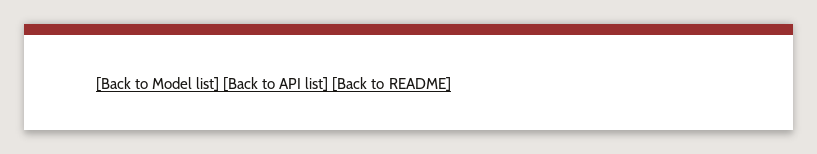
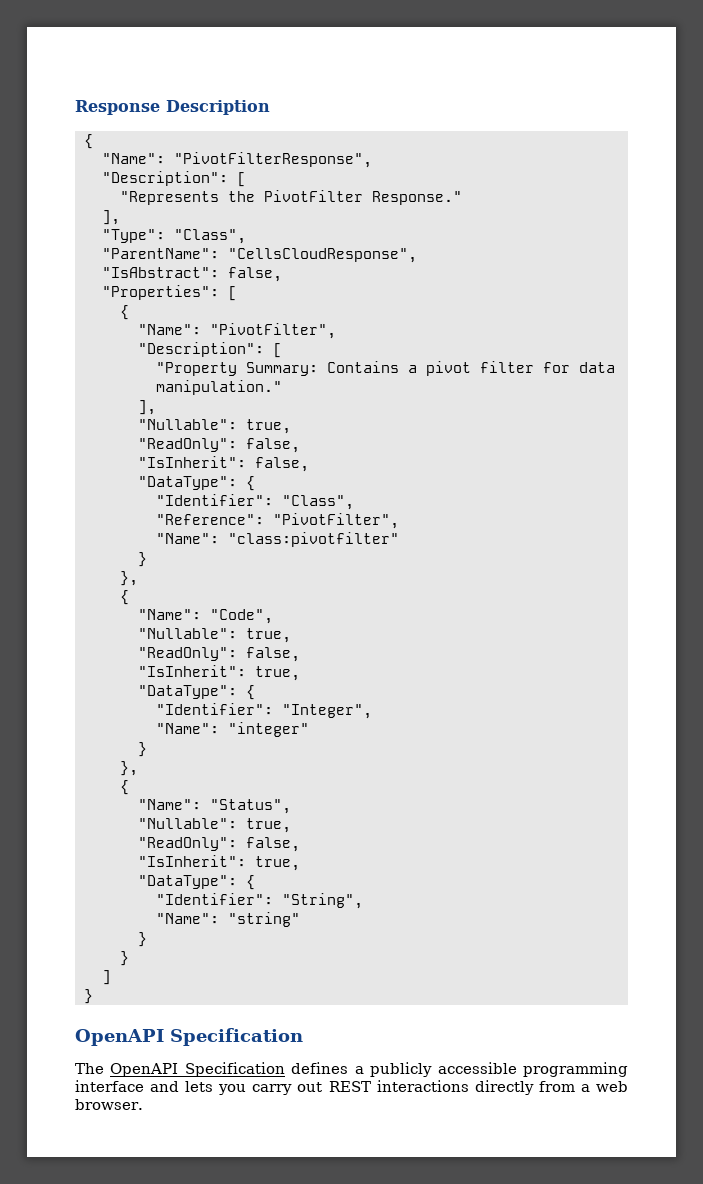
[96,77,451,92] [Back to Model list] [Back to API list] [Back to README] -> [75,100,270,115] [83,134,93,149] [101,152,372,168] [101,171,246,187] [119,190,462,205] [101,210,120,225] [101,229,246,244] [101,248,417,263] [101,267,282,282] [101,285,237,301] [119,305,129,320] [137,323,336,339] [137,342,282,358] [155,361,615,376] [155,380,282,395] [137,400,156,415] [137,419,291,434] [137,438,300,453] [137,456,309,472] [137,476,255,491] [155,494,354,510] [155,513,399,529] [155,532,399,547] [137,552,147,567] [119,571,138,586] [119,590,129,605] [137,609,273,624] [137,628,291,643] [137,647,300,662] [137,665,300,681] [137,685,255,700] [155,703,372,719] [155,722,309,737] [137,742,147,757] [119,761,138,776] [119,780,129,795] [137,799,291,814] [137,818,291,833] [137,837,300,852] [137,855,300,871] [137,875,255,890] [155,893,363,909] [155,912,300,927] [137,932,147,947] [119,951,129,966] [101,970,111,985] [83,989,93,1004] [75,1028,303,1046] [75,1062,628,1077] [75,1080,628,1095] [75,1099,143,1110] Response Description // { // "Name": "PivotFilterResponse", // "Description": [ // "Represents the PivotFilter Response." // ], // "Type": "Class", // "ParentName": "CellsCloudResponse", // "IsAbstract": false, // "Properties": [ // { // "Name": "PivotFilter", // "Description": [ // "Property Summary: Contains a pivot filter for data manipulation." // ], // "Nullable": true, // "ReadOnly": false, // "IsInherit": false, // "DataType": { // "Identifier": "Class", // "Reference": "PivotFilter", // "Name": "class:pivotfilter" // } // }, // { // "Name": "Code", // "Nullable": true, // "ReadOnly": false, // "IsInherit": true, // "DataType": { // "Identifier": "Integer", // "Name": "integer" // } // }, // { // "Name": "Status", // "Nullable": true, // "ReadOnly": false, // "IsInherit": true, // "DataType": { // "Identifier": "String", // "Name": "string" // } // } // ] // } // OpenAPI Specification // The OpenAPI Specification defines a publicly accessible programming interface and lets you carry out REST interactions directly from a web browser.

